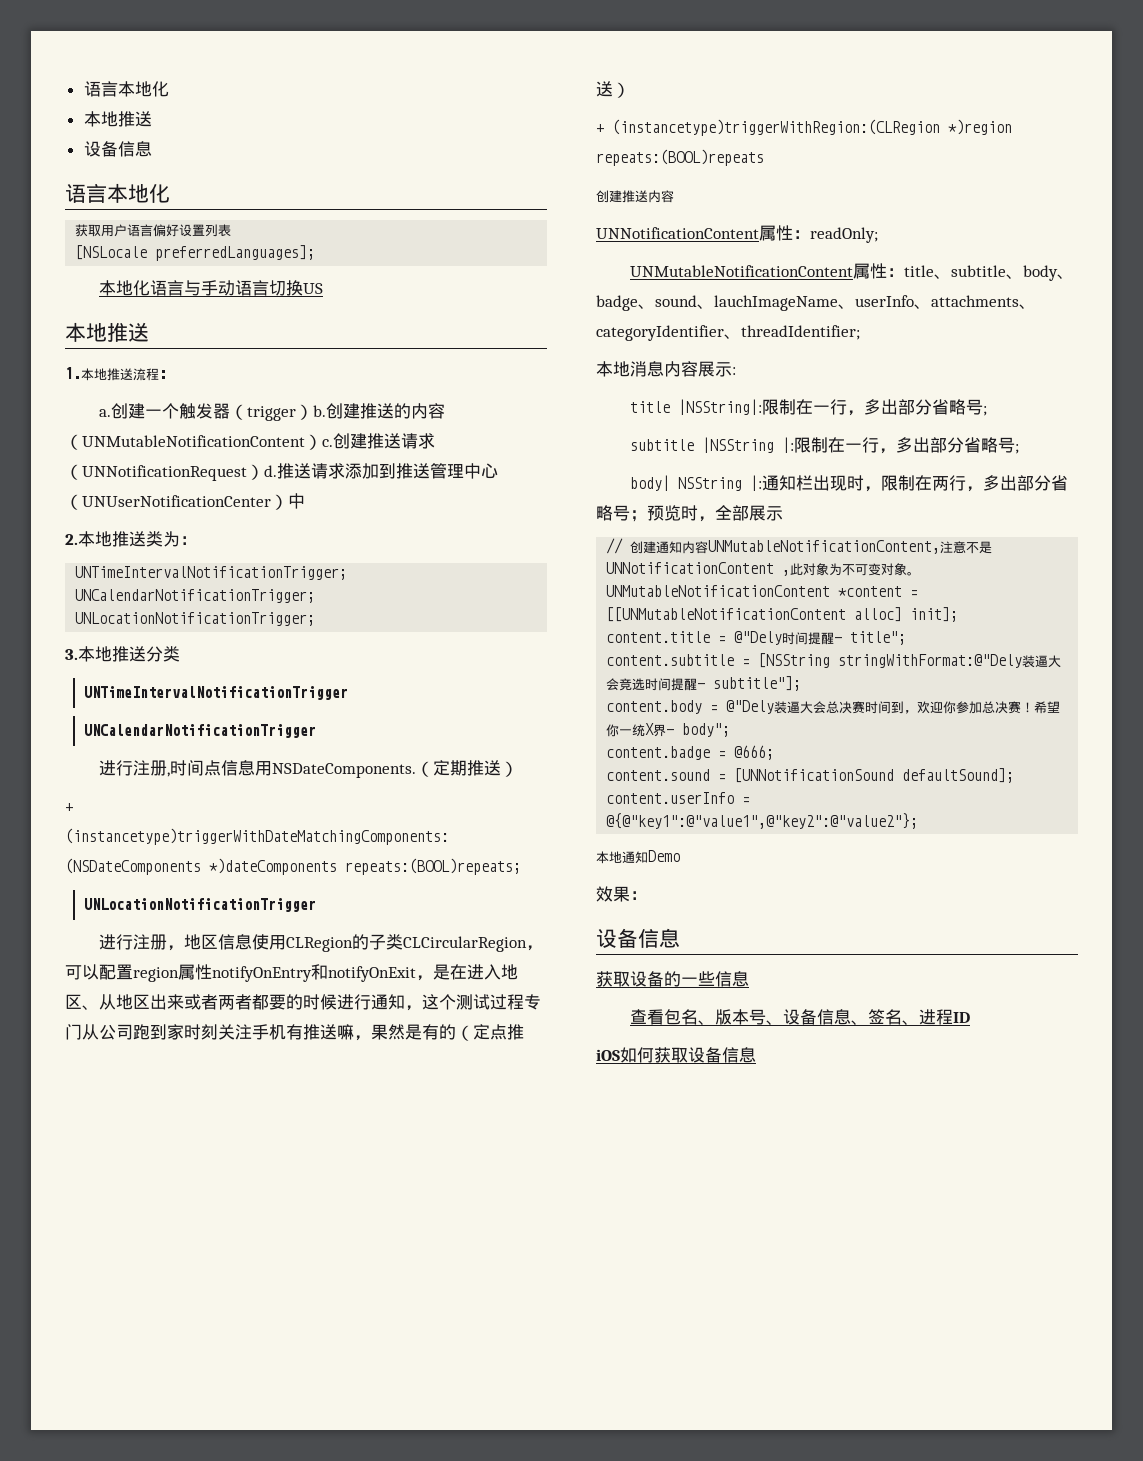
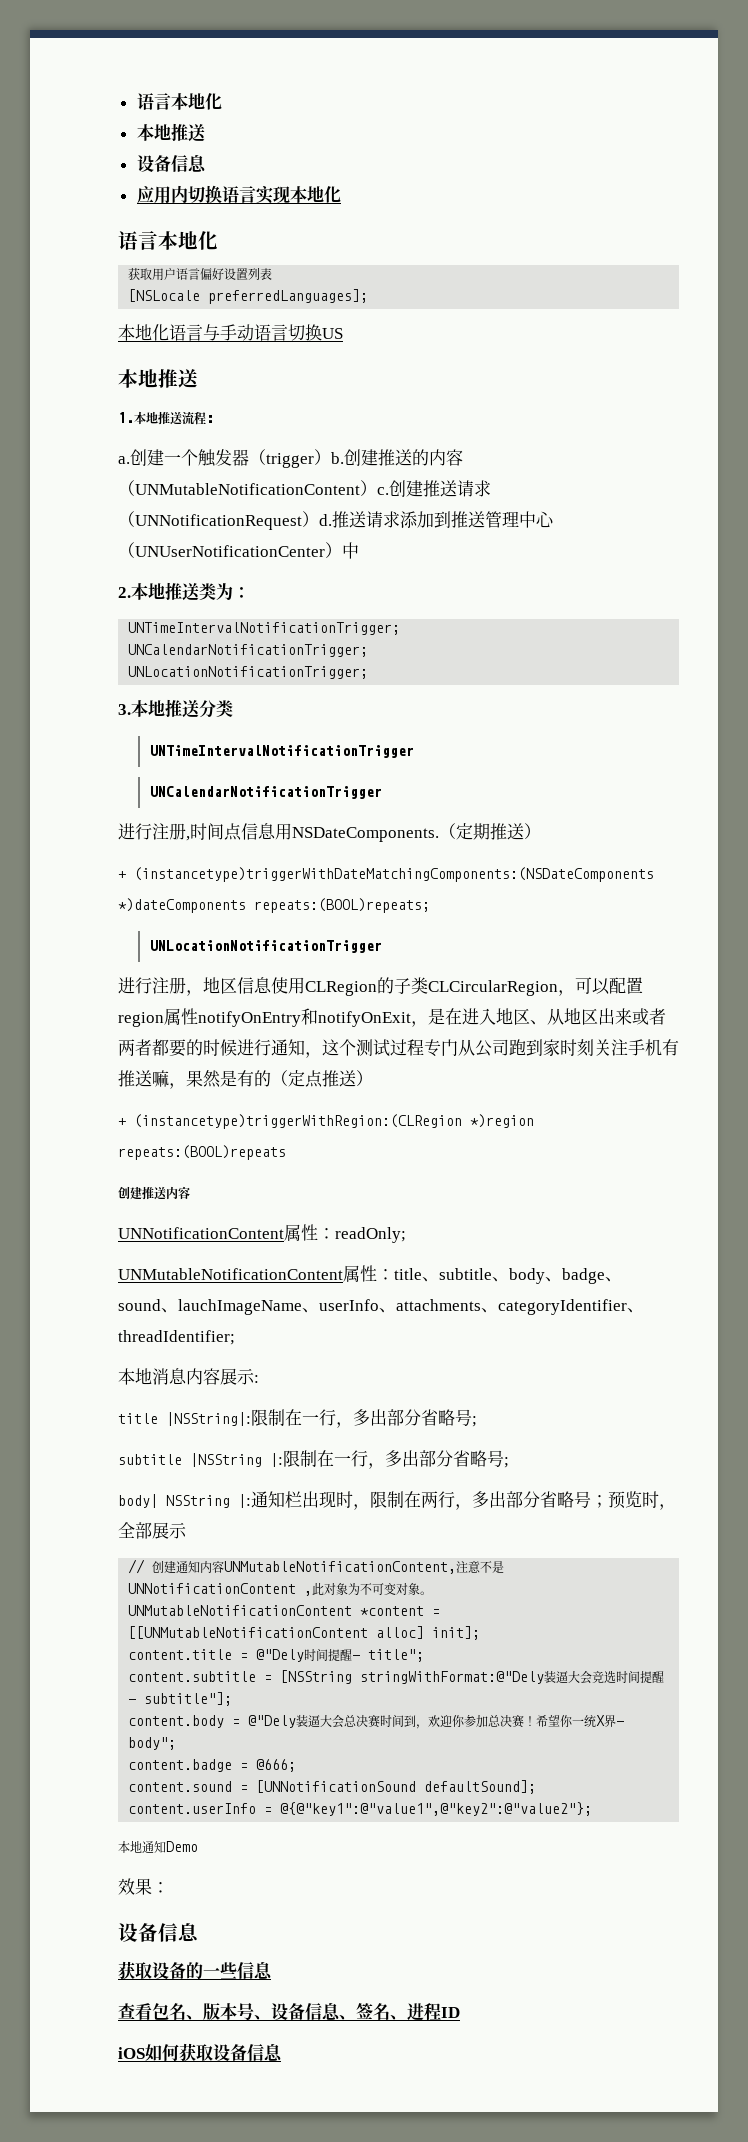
(152, 149) none -> [136,185,341,204] // 应用内切换语言实现本地化

